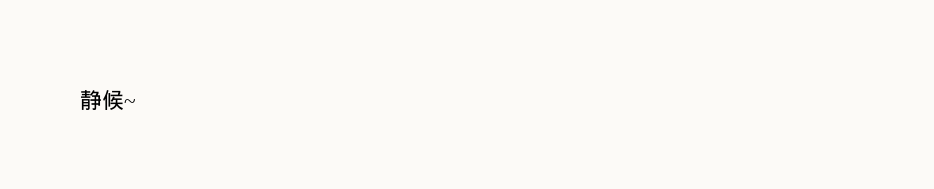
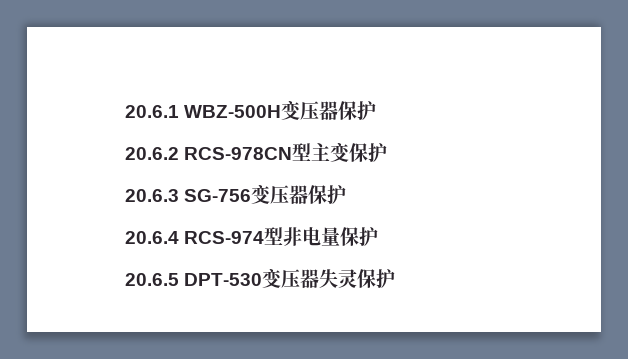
[80,90,136,110] 静候~ -> [125,100,377,120] [125,142,388,162] [125,184,347,204] [125,226,379,246] [125,268,396,288] 20.6.1 WBZ-500H变压器保护 // 20.6.2 RCS-978CN型主变保护 // 20.6.3 SG-756变压器保护 // 20.6.4 RCS-974型非电量保护 // 20.6.5 DPT-530变压器失灵保护

